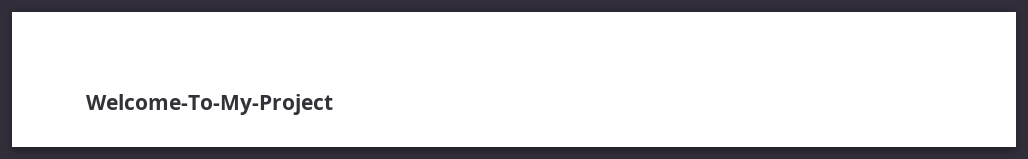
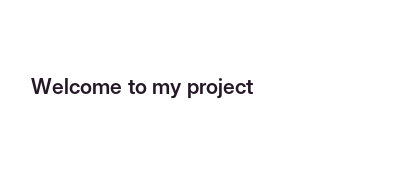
[86,94,333,115] Welcome-To-My-Project -> [31,78,254,99] Welcome to my project

